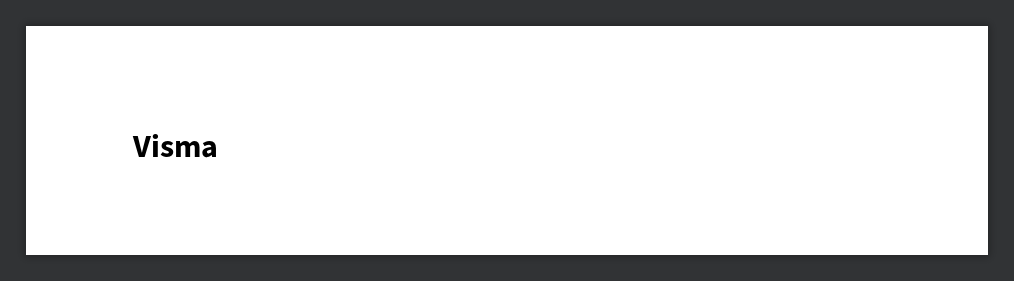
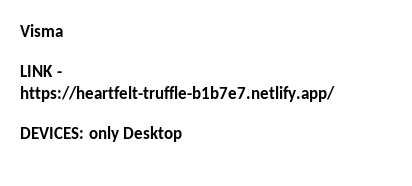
(218, 146) none -> [20,65,62,77] [20,86,335,102] [20,126,183,142] // LINK - https://heartfelt-truffle-b1b7e7.netlify.app/ // DEVICES: only Desktop

